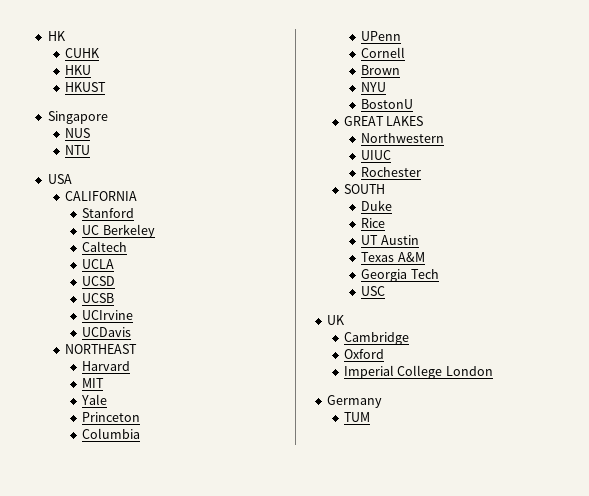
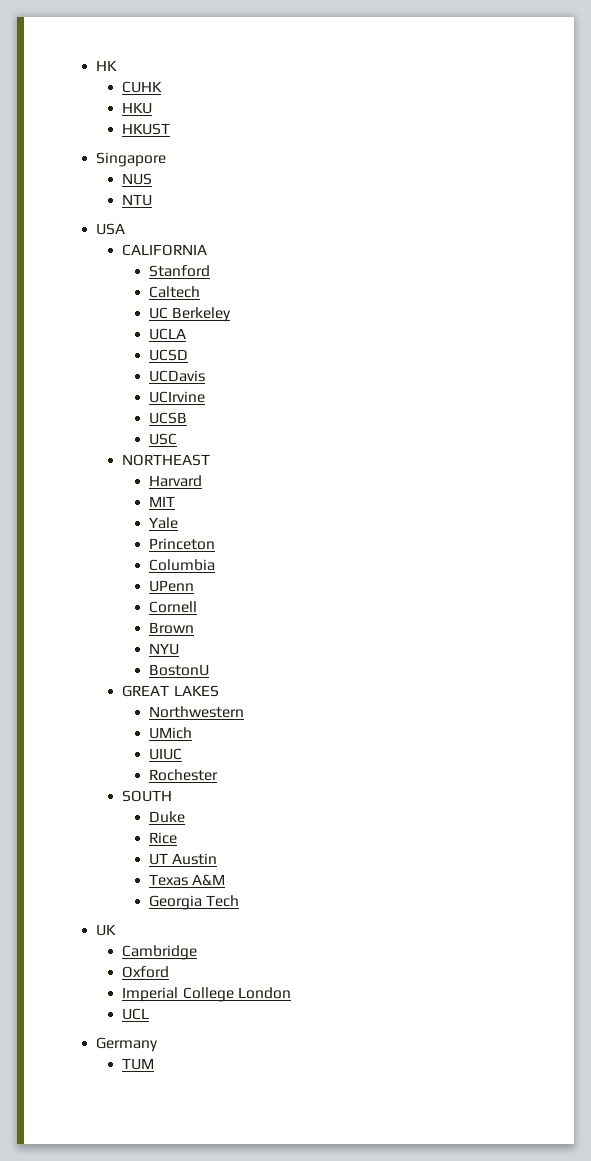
(135, 213) none -> [148,286,200,298] // Caltech
[82,241,128,252] // Caltech -> (231, 314) none
[82,293,115,303] UCSB -> [148,370,205,382] UCDavis
[82,327,132,337] UCDavis -> [148,412,187,424] [148,433,177,445] UCSB // USC
(445, 138) none -> [148,727,192,739] // UMich
[361,286,386,296] // USC -> (239, 901) none
(493, 371) none -> [122,1008,150,1020] // UCL

